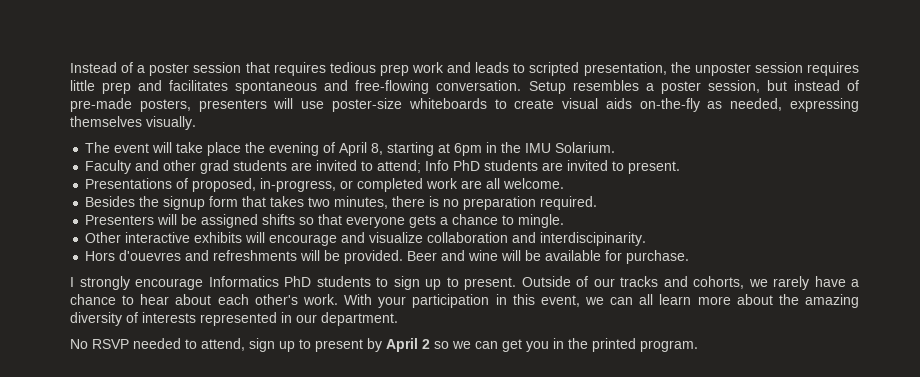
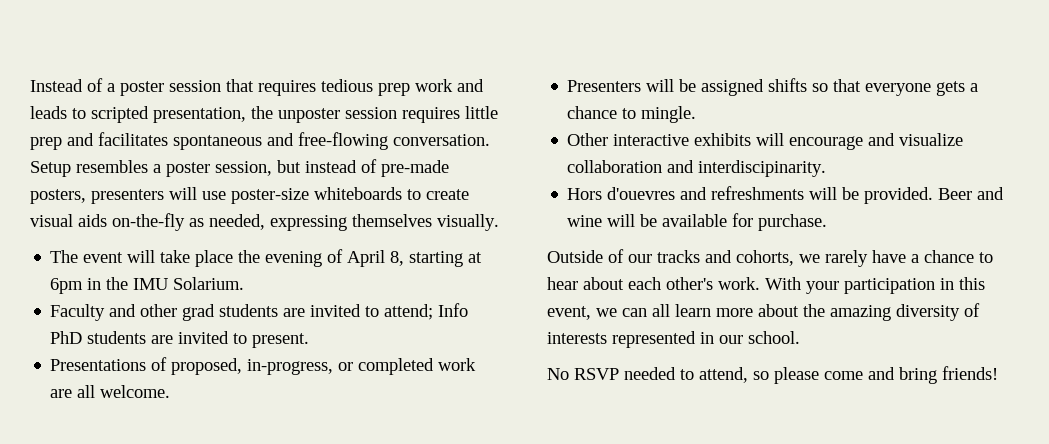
[85,196,598,210] // Besides the signup form that takes two minutes, there is no preparation required. -> (171, 391) none
[70,276,516,290] I strongly encourage Informatics PhD students to sign up to present. -> (828, 222) none
[321,312,398,326] department. -> [748,331,800,344] school.
[249,338,698,352] sign up to present by April 2 so we can get you in the printed program. -> [753,366,998,384] so please come and bring friends!

